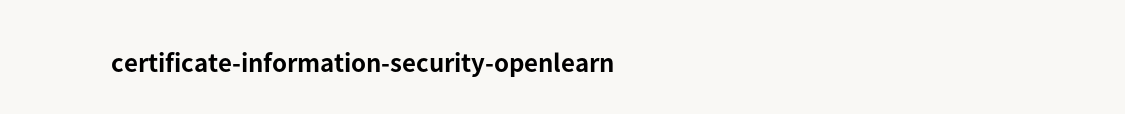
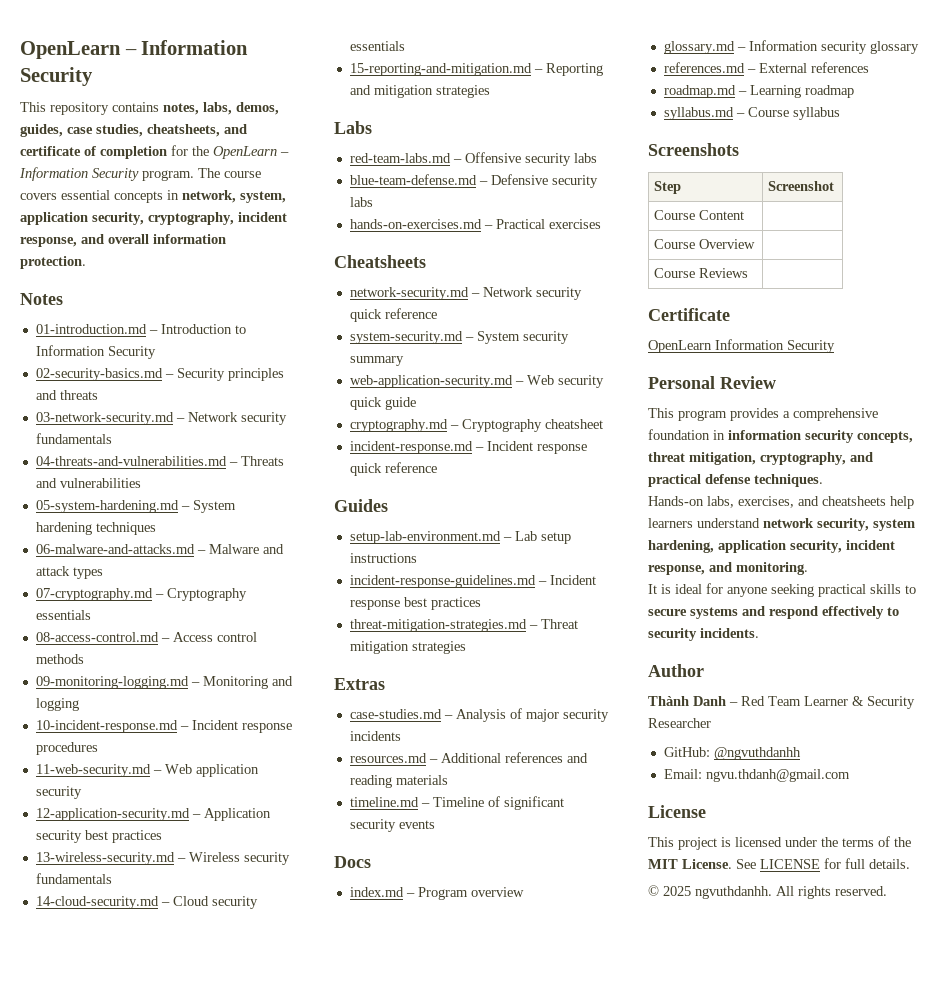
[111,52,614,77] certificate-information-security-openlearn -> [20,40,249,59] [20,67,93,86] [20,102,279,115] [20,124,247,137] [20,145,289,159] [19,167,261,181] [20,190,286,203] [20,212,287,225] [20,234,226,247] [20,256,86,269] [20,293,63,305] [35,324,246,334] [35,345,156,359] [35,368,284,381] [35,390,98,400] [35,412,287,425] [35,433,112,444] [35,456,284,466] [35,478,141,488] [35,500,236,513] [35,522,156,535] [35,544,284,554] [35,566,103,579] [35,588,247,601] [35,610,91,620] [35,632,257,642] [35,654,84,664] [35,676,293,689] [35,698,79,711] [35,720,292,733] [35,742,98,755] [35,764,259,777] [35,786,82,799] [35,808,271,821] [35,830,162,843] [35,852,290,865] [35,873,112,884] [35,896,258,909] [349,41,405,51] [349,63,603,76] [349,85,490,98] [334,121,372,134] [349,152,597,166] [349,174,598,188] [349,197,373,207] [349,219,601,229] [334,255,426,268] [349,287,582,300] [349,308,437,322] [349,331,569,344] [349,356,404,366] [349,375,604,388] [349,397,416,410] [349,419,603,432] [349,441,587,454] [349,462,437,476] [334,499,388,512] [349,531,571,544] [349,553,417,563] [349,575,596,588] [349,597,481,610] [349,619,578,632] [349,641,466,654] [334,678,385,690] [349,708,609,722] [349,731,401,741] [349,752,588,763] [349,775,448,788] [349,796,564,810] [349,819,435,832] [334,856,371,868] [349,887,524,900] [663,40,919,54] [663,62,869,73] [663,85,854,98] [663,107,840,120] [648,143,739,156] [654,181,682,194] [768,181,835,191] [654,210,745,220] [654,239,756,249] [654,268,749,278] [648,308,730,321] [648,339,835,353] [648,376,776,389] [648,408,878,421] [648,429,913,443] [648,452,873,465] [648,474,823,487] [648,496,914,509] [648,518,915,531] [648,540,895,553] [648,562,808,575] [648,583,916,597] [648,606,899,619] [648,628,759,641] [648,664,704,677] [648,696,915,709] [648,718,711,728] [663,747,801,760] [663,769,850,782] [648,805,706,818] [648,836,911,850] [648,858,910,869] [648,885,887,899] OpenLearn – Information Security // This repository contains notes, labs, demos, guides, case studies, cheatsheets, and certificate of completion for the OpenLearn – Information Security program. The course covers essential concepts in network, system, application security, cryptography, incident response, and overall information protection. // Notes // 01-introduction.md – Introduction to Information Security // 02-security-basics.md – Security principles and threats // 03-network-security.md – Network security fundamentals // 04-threats-and-vulnerabilities.md – Threats and vulnerabilities // 05-system-hardening.md – System hardening techniques // 06-malware-and-attacks.md – Malware and attack types // 07-cryptography.md – Cryptography essentials // 08-access-control.md – Access control methods // 09-monitoring-logging.md – Monitoring and logging // 10-incident-response.md – Incident response procedures // 11-web-security.md – Web application security // 12-application-security.md – Application security best practices // 13-wireless-security.md – Wireless security fundamentals // 14-cloud-security.md – Cloud security essentials // 15-reporting-and-mitigation.md – Reporting and mitigation strategies // Labs // red-team-labs.md – Offensive security labs // blue-team-defense.md – Defensive security labs // hands-on-exercises.md – Practical exercises // Cheatsheets // network-security.md – Network security quick reference // system-security.md – System security summary // web-application-security.md – Web security quick guide // cryptography.md – Cryptography cheatsheet // incident-response.md – Incident response quick reference // Guides // setup-lab-environment.md – Lab setup instructions // incident-response-guidelines.md – Incident response best practices // threat-mitigation-strategies.md – Threat mitigation strategies // Extras // case-studies.md – Analysis of major security incidents // resources.md – Additional references and reading materials // timeline.md – Timeline of significant security events // Docs // index.md – Program overview // glossary.md – Information security glossary // references.md – External references // roadmap.md – Learning roadmap // syllabus.md – Course syllabus // Screenshots // Step | Screenshot // Course Content | // Course Overview | // Course Reviews | // Certificate // OpenLearn Information Security // Personal Review // This program provides a comprehensive foundation in information security concepts, threat mitigation, cryptography, and practical defense techniques. // Hands-on labs, exercises, and cheatsheets help learners understand network security, system hardening, application security, incident response, and monitoring. // It is ideal for anyone seeking practical skills to secure systems and respond effectively to security incidents. // Author // Thành Danh – Red Team Learner & Security Researcher // GitHub: @ngvuthdanhh // Email: ngvu.thdanh@gmail.com // License // This project is licensed under the terms of the MIT License. See LICENSE for full details. // © 2025 ngvuthdanhh. All rights reserved.

